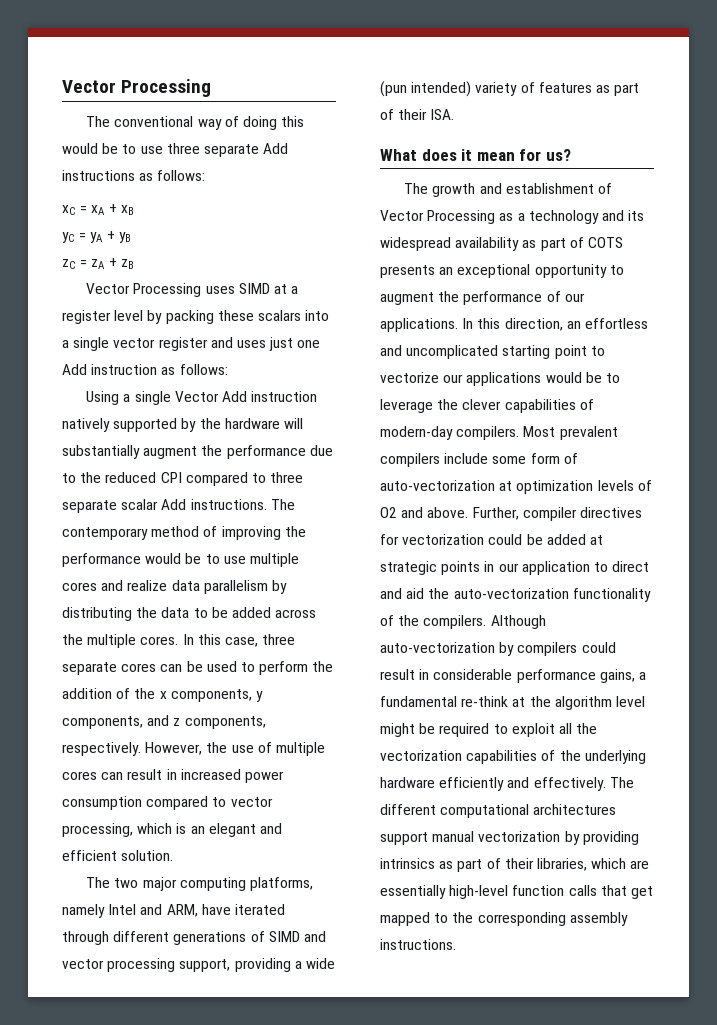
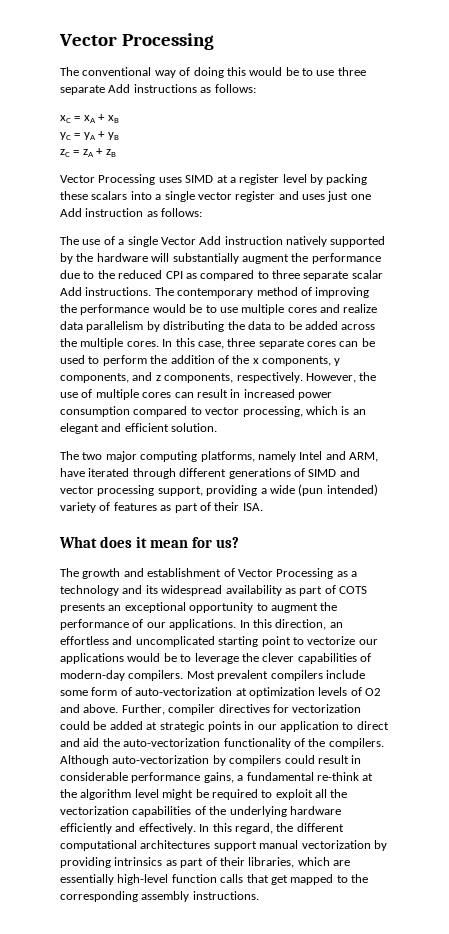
[86,391,120,405] Using -> [60,236,115,245] The use of
(182, 477) none -> [185,273,197,279] as
[609,777,634,788] The -> [199,823,294,834] In this regard, the

